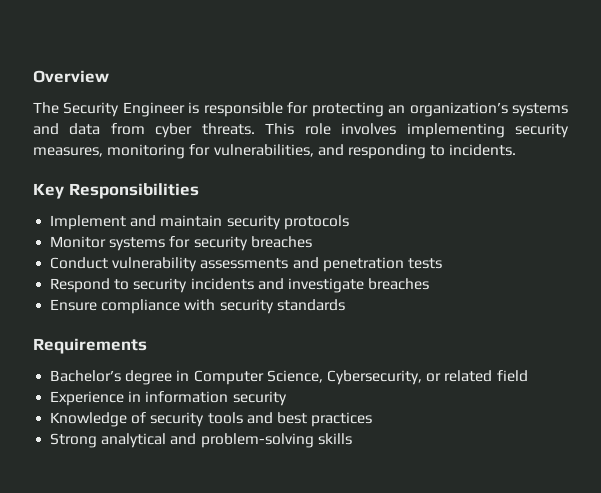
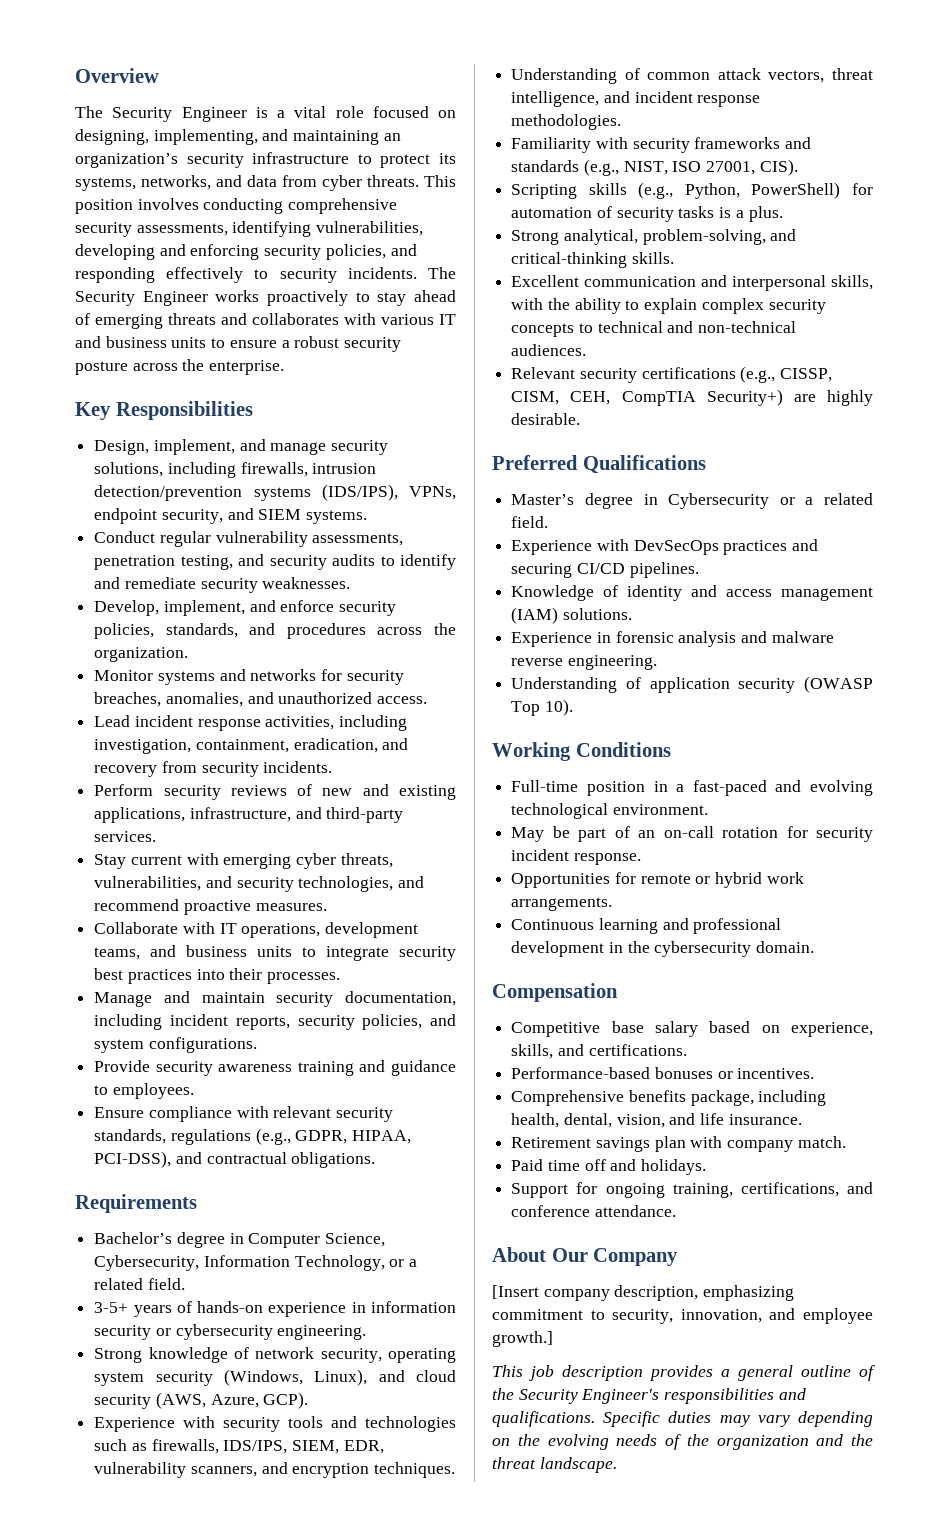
[203,102,569,117] responsible for protecting an organization’s systems -> [277,106,456,118] [75,129,401,145] [75,152,457,168] [75,175,211,191] a vital role focused on designing, implementing, and maintaining an organization’s security infrastructure to protect its systems, networks,
[304,123,569,138] [33,144,517,159] [33,183,199,199] [50,215,349,230] [50,236,312,251] [50,257,442,272] [50,278,430,293] [50,299,345,314] role involves implementing security measures, monitoring for vulnerabilities, and responding to incidents. // Key Responsibilities // Implement and maintain security protocols // Monitor systems for security breaches // Conduct vulnerability assessments and penetration tests // Respond to security incidents and investigate breaches // Ensure compliance with security standards -> [75,198,398,214] [75,221,424,237] [75,244,417,260] [75,267,456,283] [75,290,457,306] [75,313,456,329] [75,336,402,352] [75,359,285,375] [75,401,253,420] [94,439,389,455] [94,462,377,478] [94,484,456,501] [94,508,368,524] [94,531,404,547] [94,554,456,570] [94,577,351,593] [94,600,397,616] [94,623,457,639] [94,647,189,662] [94,669,404,685] [94,692,428,707] [94,715,408,731] [94,738,409,754] [94,761,333,777] [94,784,456,800] [94,807,404,823] [94,831,157,842] [94,853,393,869] [94,876,425,892] [94,899,327,915] [94,922,419,938] [94,945,456,961] [94,968,341,984] [94,991,456,1007] [94,1014,456,1030] [94,1037,257,1053] [94,1060,457,1076] [94,1083,194,1099] [94,1106,394,1122] [94,1128,412,1145] [94,1151,376,1168] position involves conducting comprehensive security assessments, identifying vulnerabilities, developing and enforcing security policies, and responding effectively to security incidents. The Security Engineer works proactively to stay ahead of emerging threats and collaborates with various IT and business units to ensure a robust security posture across the enterprise. // Key Responsibilities // Design, implement, and manage security solutions, including firewalls, intrusion detection/prevention systems (IDS/IPS), VPNs, endpoint security, and SIEM systems. // Conduct regular vulnerability assessments, penetration testing, and security audits to identify and remediate security weaknesses. // Develop, implement, and enforce security policies, standards, and procedures across the organization. // Monitor systems and networks for security breaches, anomalies, and unauthorized access. // Lead incident response activities, including investigation, containment, eradication, and recovery from security incidents. // Perform security reviews of new and existing applications, infrastructure, and third-party services. // Stay current with emerging cyber threats, vulnerabilities, and security technologies, and recommend proactive measures. // Collaborate with IT operations, development teams, and business units to integrate security best practices into their processes. // Manage and maintain security documentation, including incident reports, security policies, and system configurations. // Provide security awareness training and guidance to employees. // Ensure compliance with relevant security standards, regulations (e.g., GDPR, HIPAA, PCI-DSS), and contractual obligations.
[426,370,528,382] [50,391,287,406] [50,412,373,427] [50,433,352,448] or related field // Experience in information security // Knowledge of security tools and best practices // Strong analytical and problem-solving skills -> [203,1255,418,1271] [94,1278,185,1290] [94,1301,457,1317] [94,1324,367,1340] [94,1347,456,1363] [94,1369,456,1386] [94,1392,309,1409] [94,1416,456,1432] [94,1439,384,1454] [94,1462,456,1478] [511,68,873,84] [511,91,761,107] [511,114,622,130] [511,137,812,153] [511,159,798,176] [511,182,873,199] [511,206,783,222] [511,229,797,245] [511,252,674,268] [511,275,873,291] [511,298,826,314] [511,321,797,337] [511,344,587,356] [511,366,833,383] [511,389,873,406] [511,413,581,425] [492,455,706,474] [511,493,873,509] [511,516,549,528] [511,539,819,555] [511,562,699,578] [511,585,873,601] [511,607,632,624] [511,631,834,647] [511,655,657,670] [511,676,873,693] [511,699,573,716] [492,742,671,761] [511,780,873,796] [511,803,708,819] [511,826,873,842] [511,849,641,865] [511,872,804,888] [511,897,613,911] [511,918,782,934] [511,941,815,957] [492,983,618,1002] [511,1021,873,1037] [511,1044,687,1059] [511,1067,815,1079] [511,1090,827,1106] [511,1113,802,1128] [511,1136,846,1152] [511,1159,707,1175] [511,1182,873,1198] [511,1205,676,1217] [492,1247,679,1266] [492,1285,795,1301] [492,1308,873,1324] [492,1331,553,1347] [492,1365,875,1381] [492,1388,806,1404] [492,1411,873,1427] [492,1434,873,1450] [492,1457,617,1473] Information Technology, or a related field. // 3-5+ years of hands-on experience in information security or cybersecurity engineering. // Strong knowledge of network security, operating system security (Windows, Linux), and cloud security (AWS, Azure, GCP). // Experience with security tools and technologies such as firewalls, IDS/IPS, SIEM, EDR, vulnerability scanners, and encryption techniques. // Understanding of common attack vectors, threat intelligence, and incident response methodologies. // Familiarity with security frameworks and standards (e.g., NIST, ISO 27001, CIS). // Scripting skills (e.g., Python, PowerShell) for automation of security tasks is a plus. // Strong analytical, problem-solving, and critical-thinking skills. // Excellent communication and interpersonal skills, with the ability to explain complex security concepts to technical and non-technical audiences. // Relevant security certifications (e.g., CISSP, CISM, CEH, CompTIA Security+) are highly desirable. // Preferred Qualifications // Master’s degree in Cybersecurity or a related field. // Experience with DevSecOps practices and securing CI/CD pipelines. // Knowledge of identity and access management (IAM) solutions. // Experience in forensic analysis and malware reverse engineering. // Understanding of application security (OWASP Top 10). // Working Conditions // Full-time position in a fast-paced and evolving technological environment. // May be part of an on-call rotation for security incident response. // Opportunities for remote or hybrid work arrangements. // Continuous learning and professional development in the cybersecurity domain. // Compensation // Competitive base salary based on experience, skills, and certifications. // Performance-based bonuses or incentives. // Comprehensive benefits package, including health, dental, vision, and life insurance. // Retirement savings plan with company match. // Paid time off and holidays. // Support for ongoing training, certifications, and conference attendance. // About Our Company // [Insert company description, emphasizing commitment to security, innovation, and employee growth.] // This job description provides a general outline of the Security Engineer's responsibilities and qualifications. Specific duties may vary depending on the evolving needs of the organization and the threat landscape.

